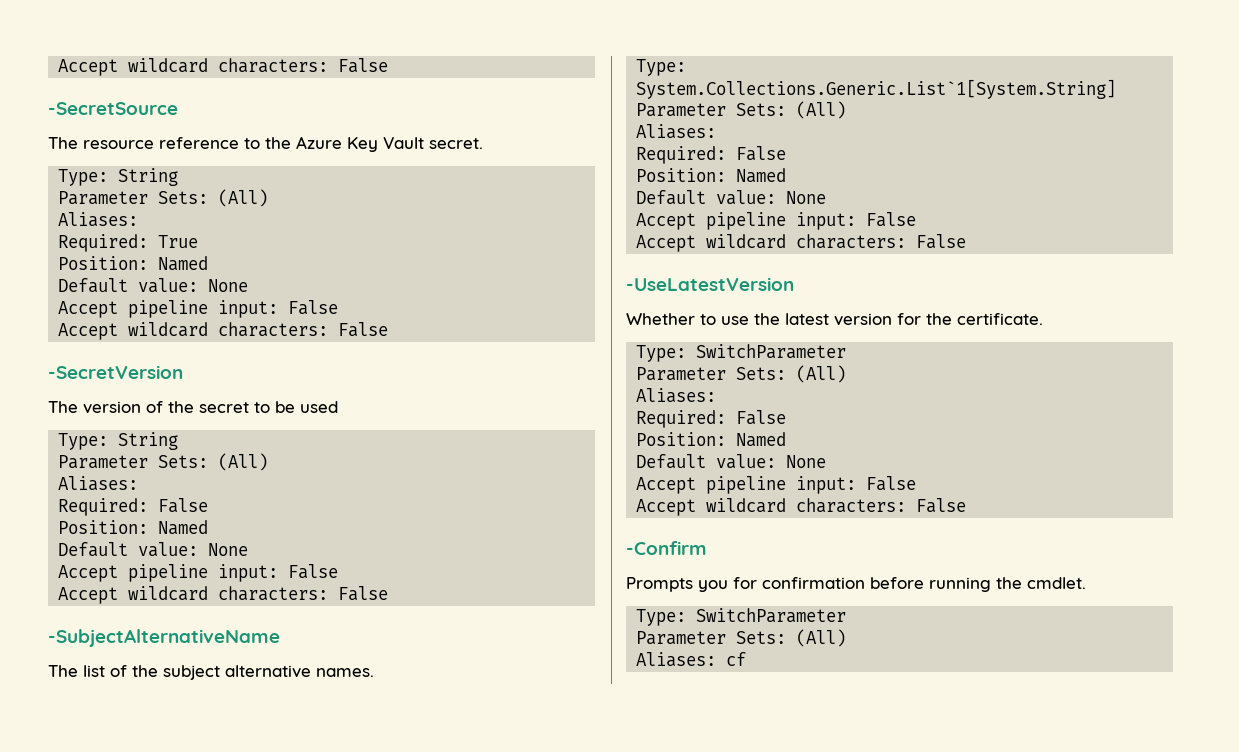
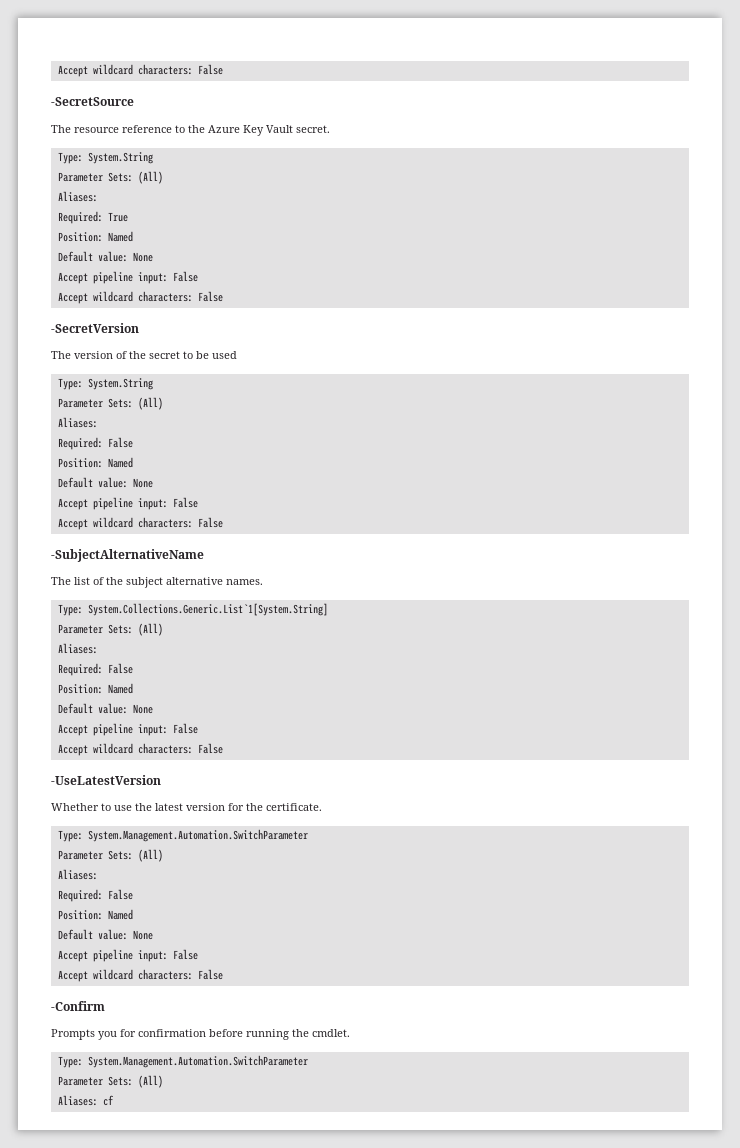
[118,168,179,186] String -> [87,152,153,164] System.String
[118,432,179,450] String -> [87,378,153,390] System.String
[696,344,847,359] SwitchParameter -> [87,829,308,842] System.Management.Automation.SwitchParameter
[696,608,847,623] SwitchParameter -> [87,1055,308,1068] System.Management.Automation.SwitchParameter

